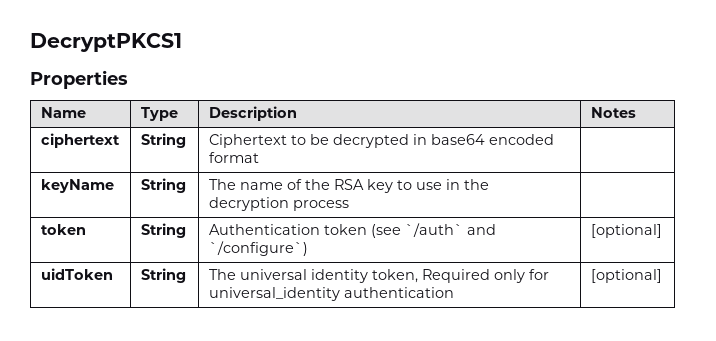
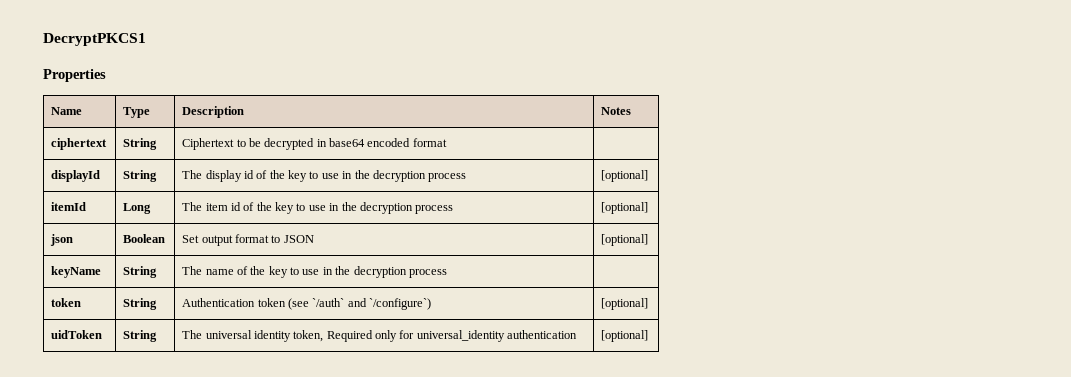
(259, 157) none -> [51,170,101,182] [123,170,158,182] [182,170,467,182] [601,170,649,182] [51,202,87,211] [123,203,152,214] [182,202,454,214] [601,202,649,214] [50,234,74,246] [123,234,166,243] [182,234,314,246] [601,234,649,246] // displayId | String | The display id of the key to use in the decryption process | [optional] // itemId | Long | The item id of the key to use in the decryption process | [optional] // json | Boolean | Set output format to JSON | [optional]
[333,179,364,190] RSA -> (266, 270) none

